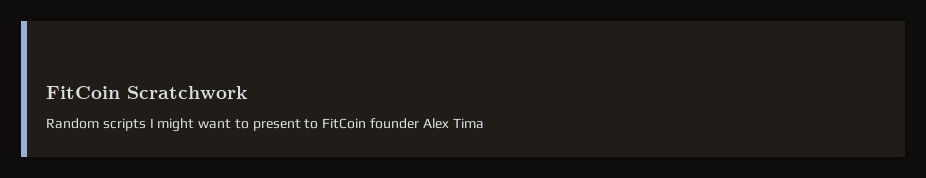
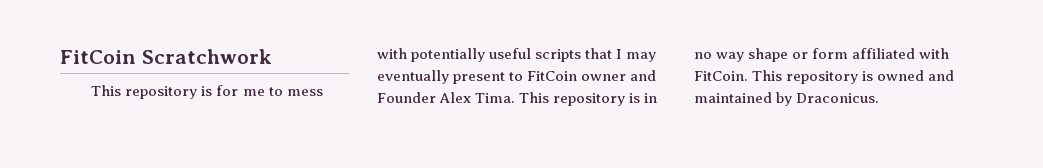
[46,118,484,132] Random scripts I might want to present to FitCoin founder Alex Tima -> [91,85,323,99] [377,48,657,62] [377,70,657,84] [377,92,658,106] [694,48,950,62] [694,70,955,84] [694,92,880,106] This repository is for me to mess with potentially useful scripts that I may eventually present to FitCoin owner and Founder Alex Tima. This repository is in no way shape or form affiliated with FitCoin. This repository is owned and maintained by Draconicus.

